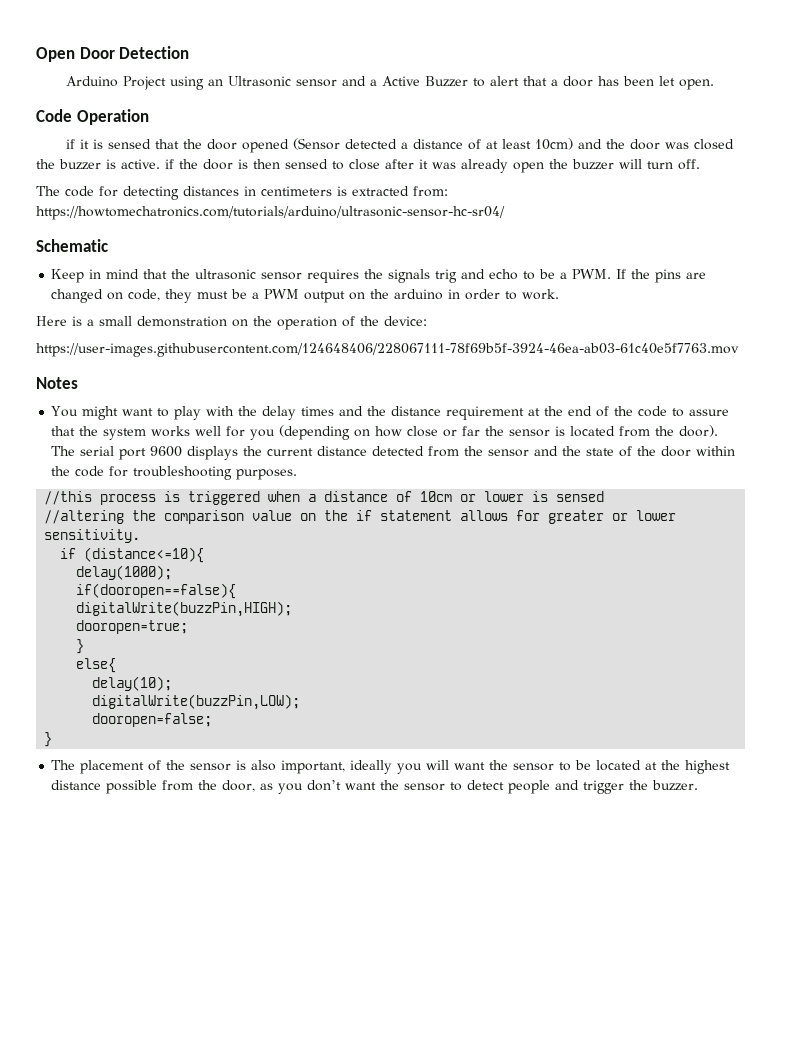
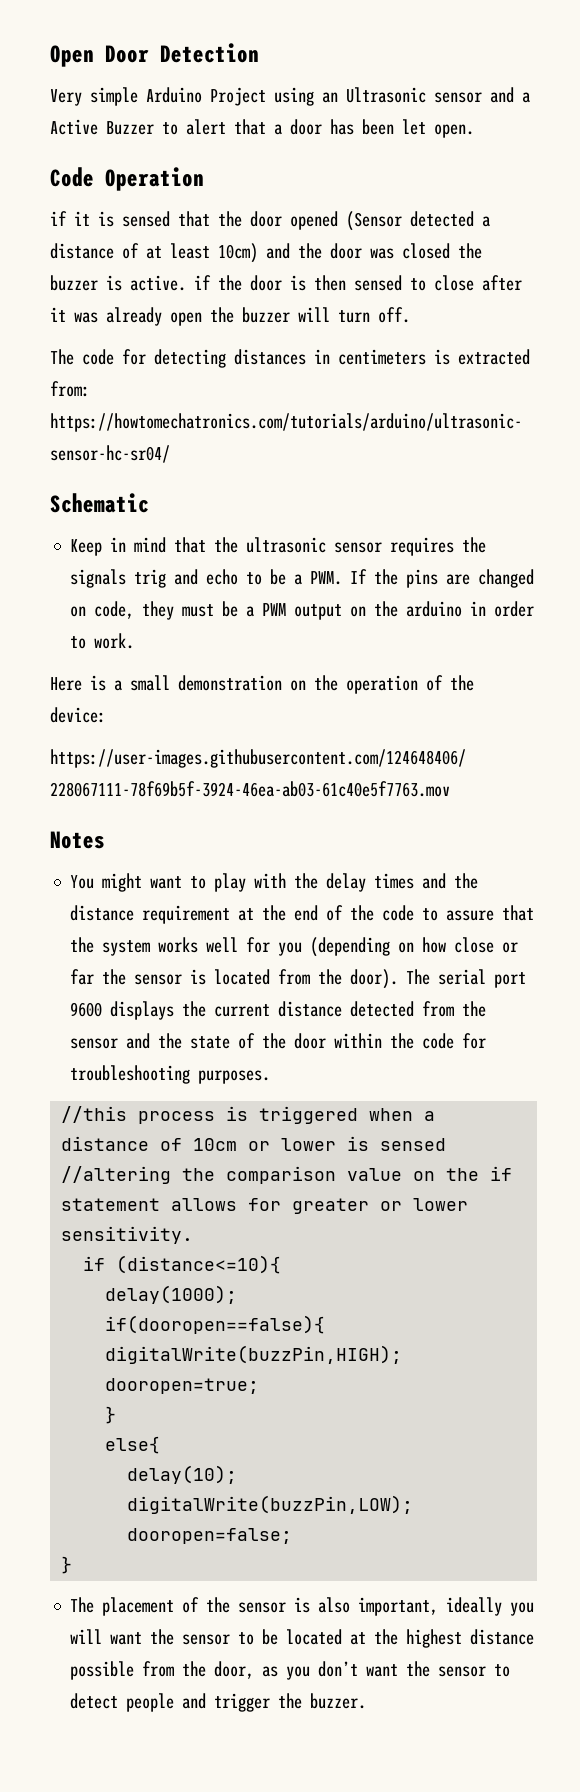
(190, 52) none -> [50,87,138,106] Very simple

